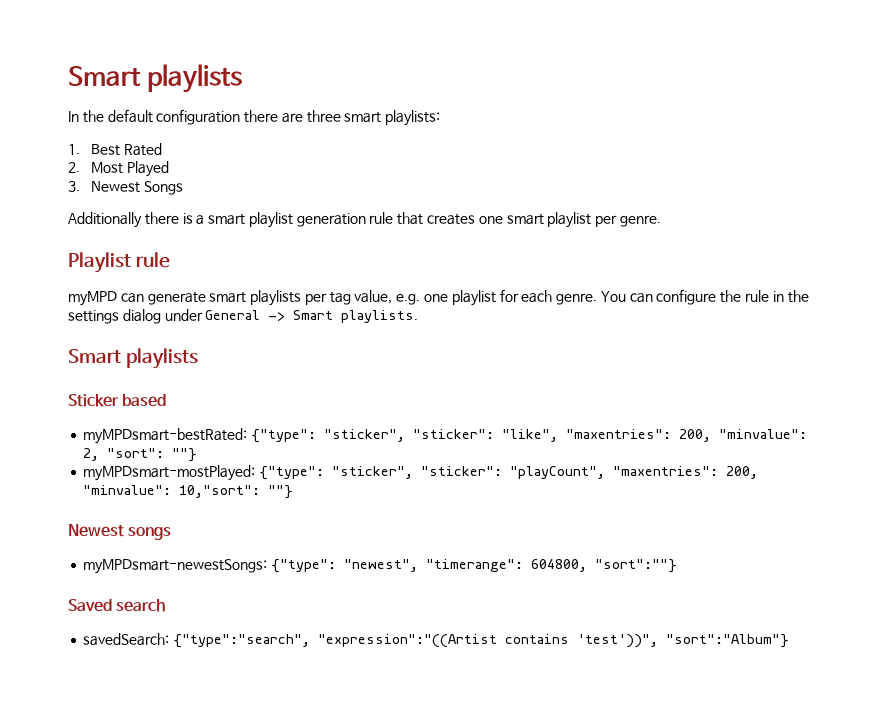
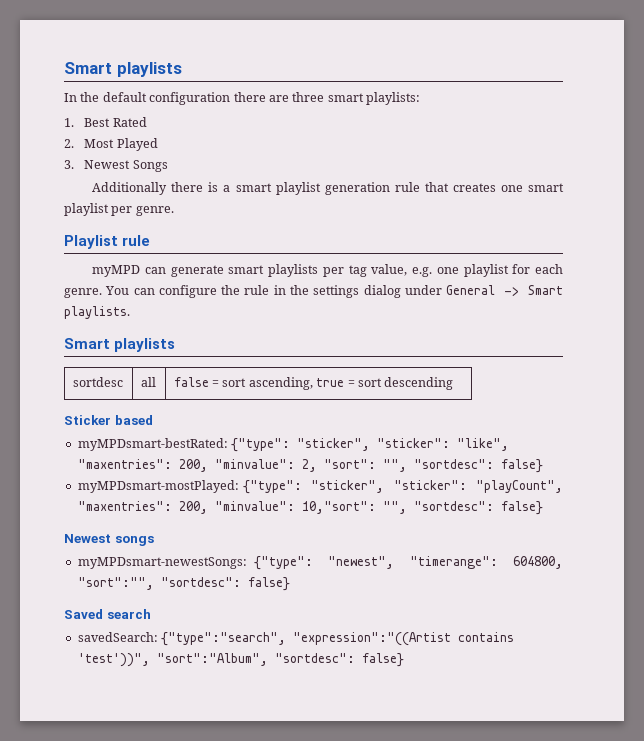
(199, 358) none -> [72,377,123,387] [140,377,156,387] [173,377,454,390] // sortdesc | all | false = sort ascending, true = sort descending
[172,448,198,462] ""} -> [382,459,543,473] "", "sortdesc": false}
[268,485,294,499] ""} -> [382,501,543,515] "", "sortdesc": false}
[595,559,678,573] "sort":""} -> [77,577,290,591] "sort":"", "sortdesc": false}
[666,634,790,648] "sort":"Album"} -> [156,653,404,667] "sort":"Album", "sortdesc": false}

